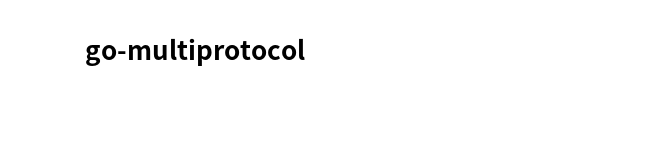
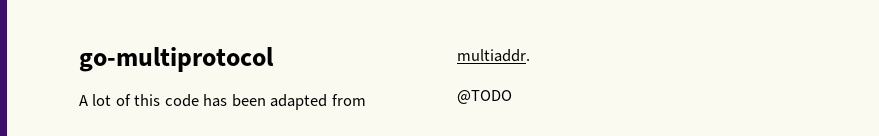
(305, 52) none -> [79,94,366,110] [457,49,530,62] [457,90,512,104] // A lot of this code has been adapted from multiaddr. // @TODO

